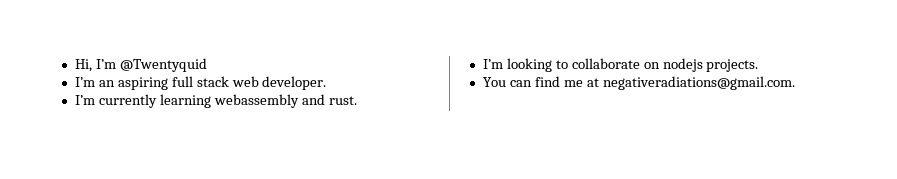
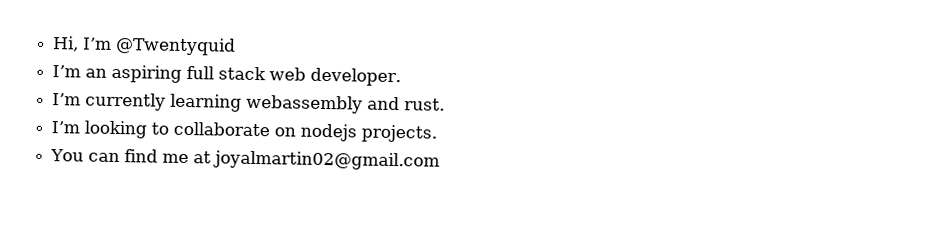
[602,76,795,90] negativeradiations@gmail.com. -> [213,150,441,171] joyalmartin02@gmail.com

